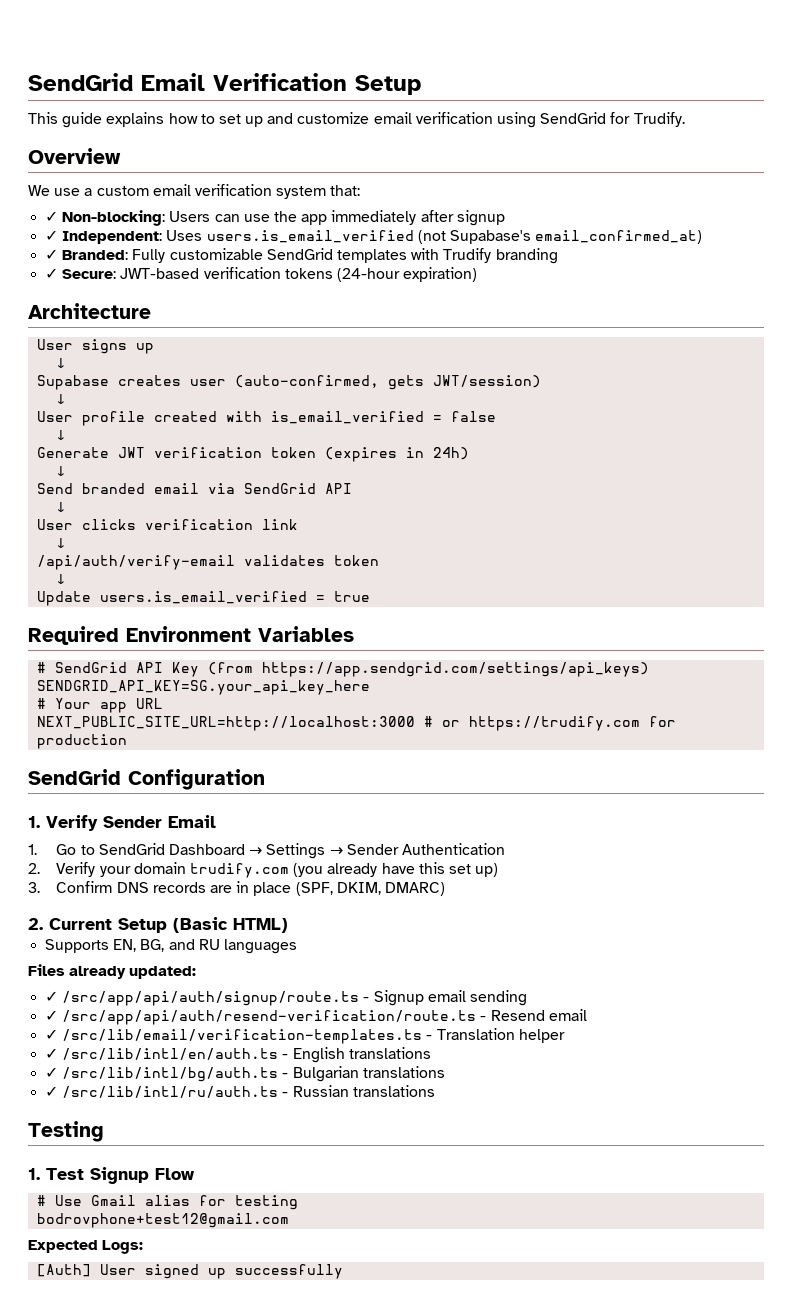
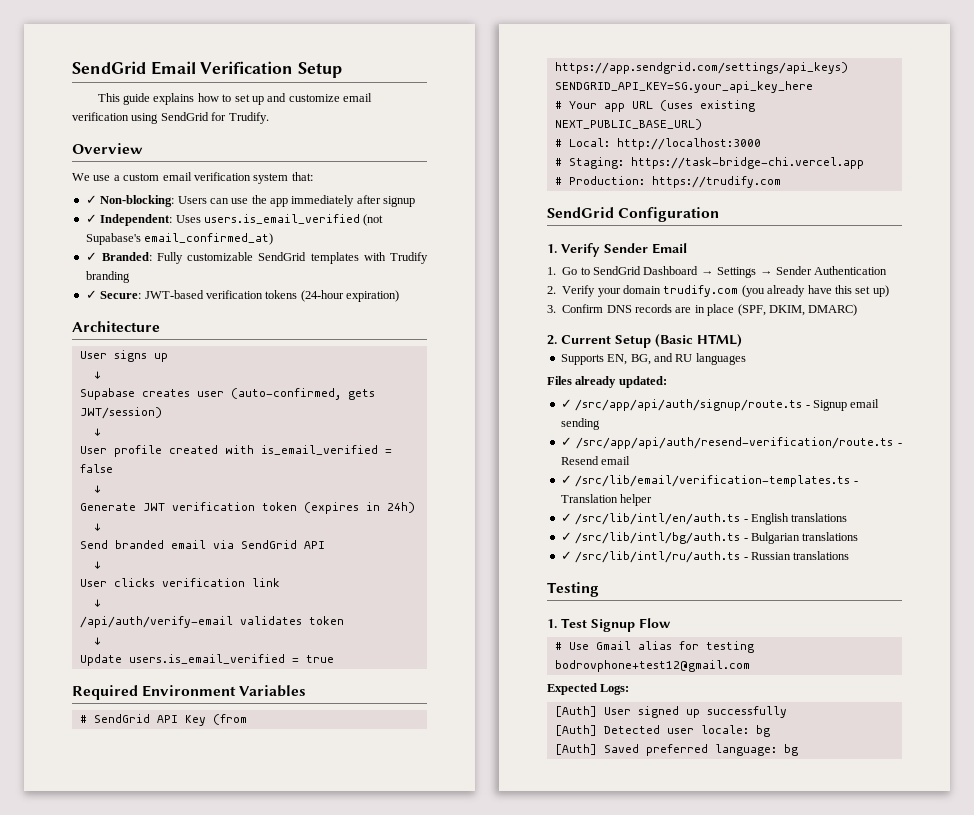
[37,716,461,731] // NEXT_PUBLIC_SITE_URL=http://localhost:3000 # or -> [659,100,755,112] [554,119,702,130] [554,138,761,150] [554,157,864,169] [554,176,645,185] (uses existing NEXT_PUBLIC_BASE_URL) // # Local: http://localhost:3000 // # Staging: https://task-bridge-chi.vercel.app // # Production:
[649,716,677,727] [37,734,128,749] for production -> (781, 182) none
(344, 1271) none -> [554,725,770,737] [554,744,798,756] // [Auth] Detected user locale: bg // [Auth] Saved preferred language: bg

